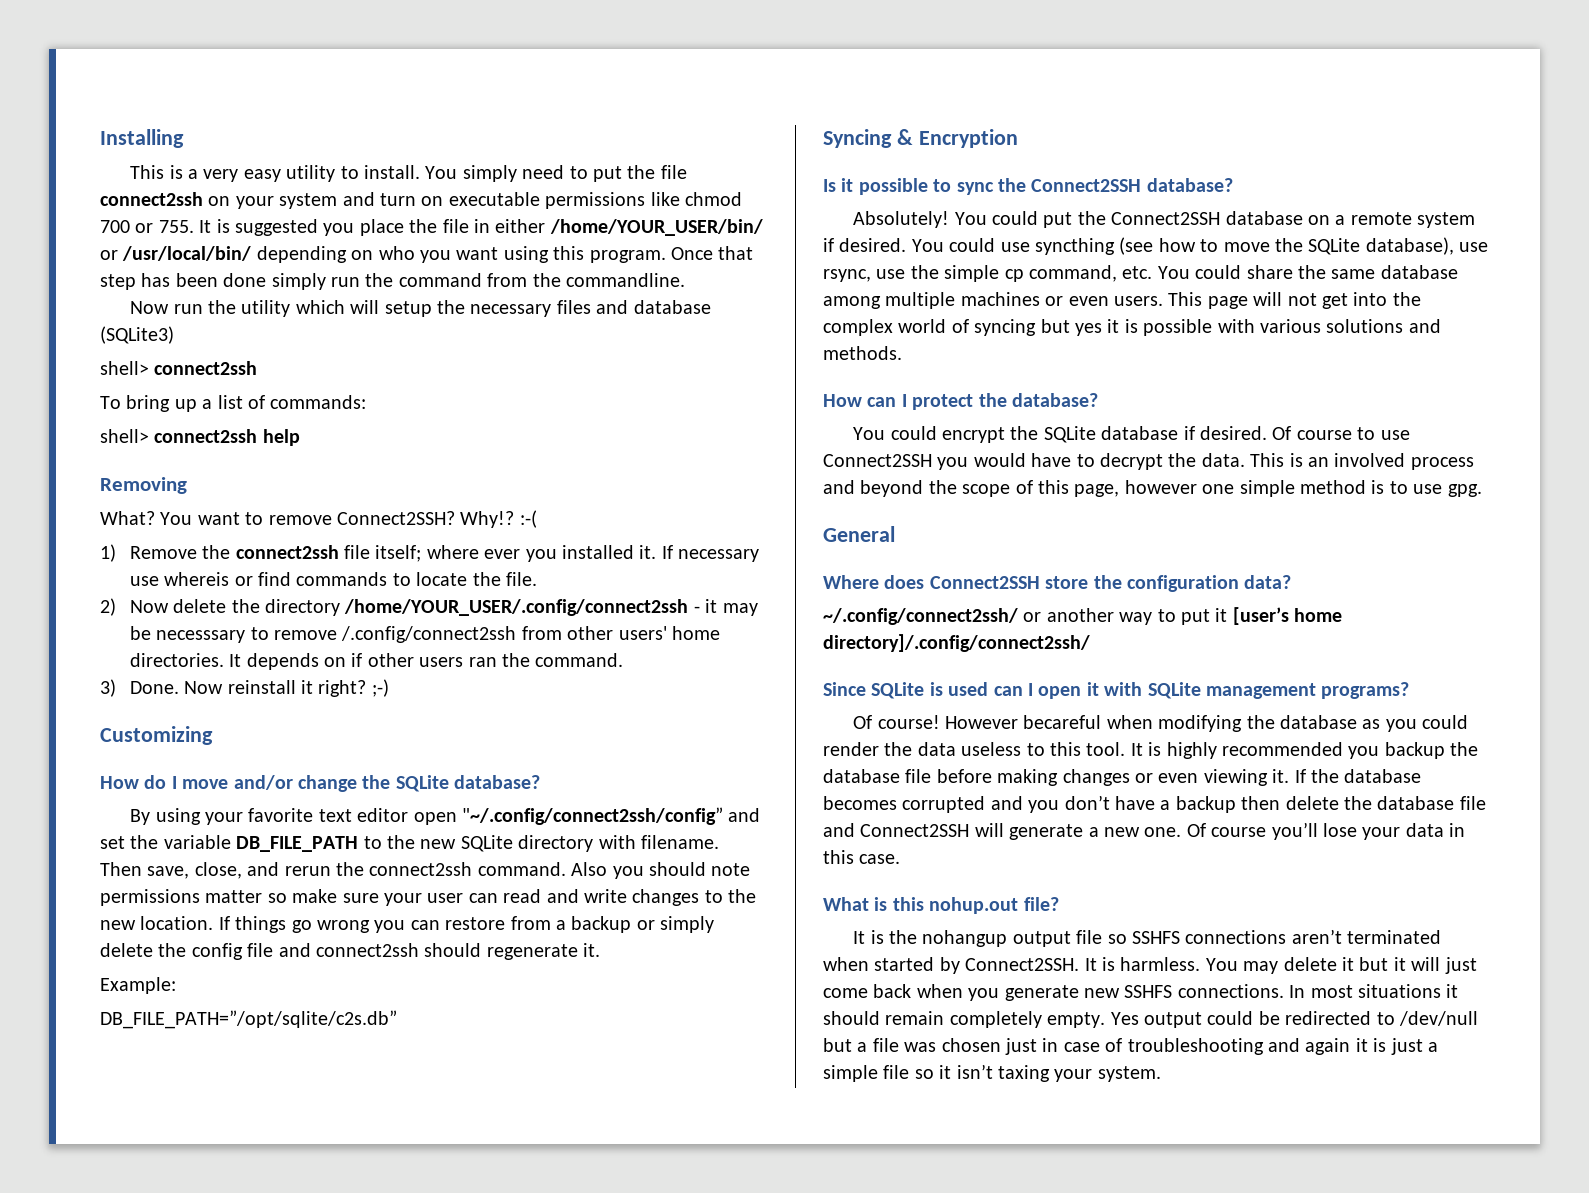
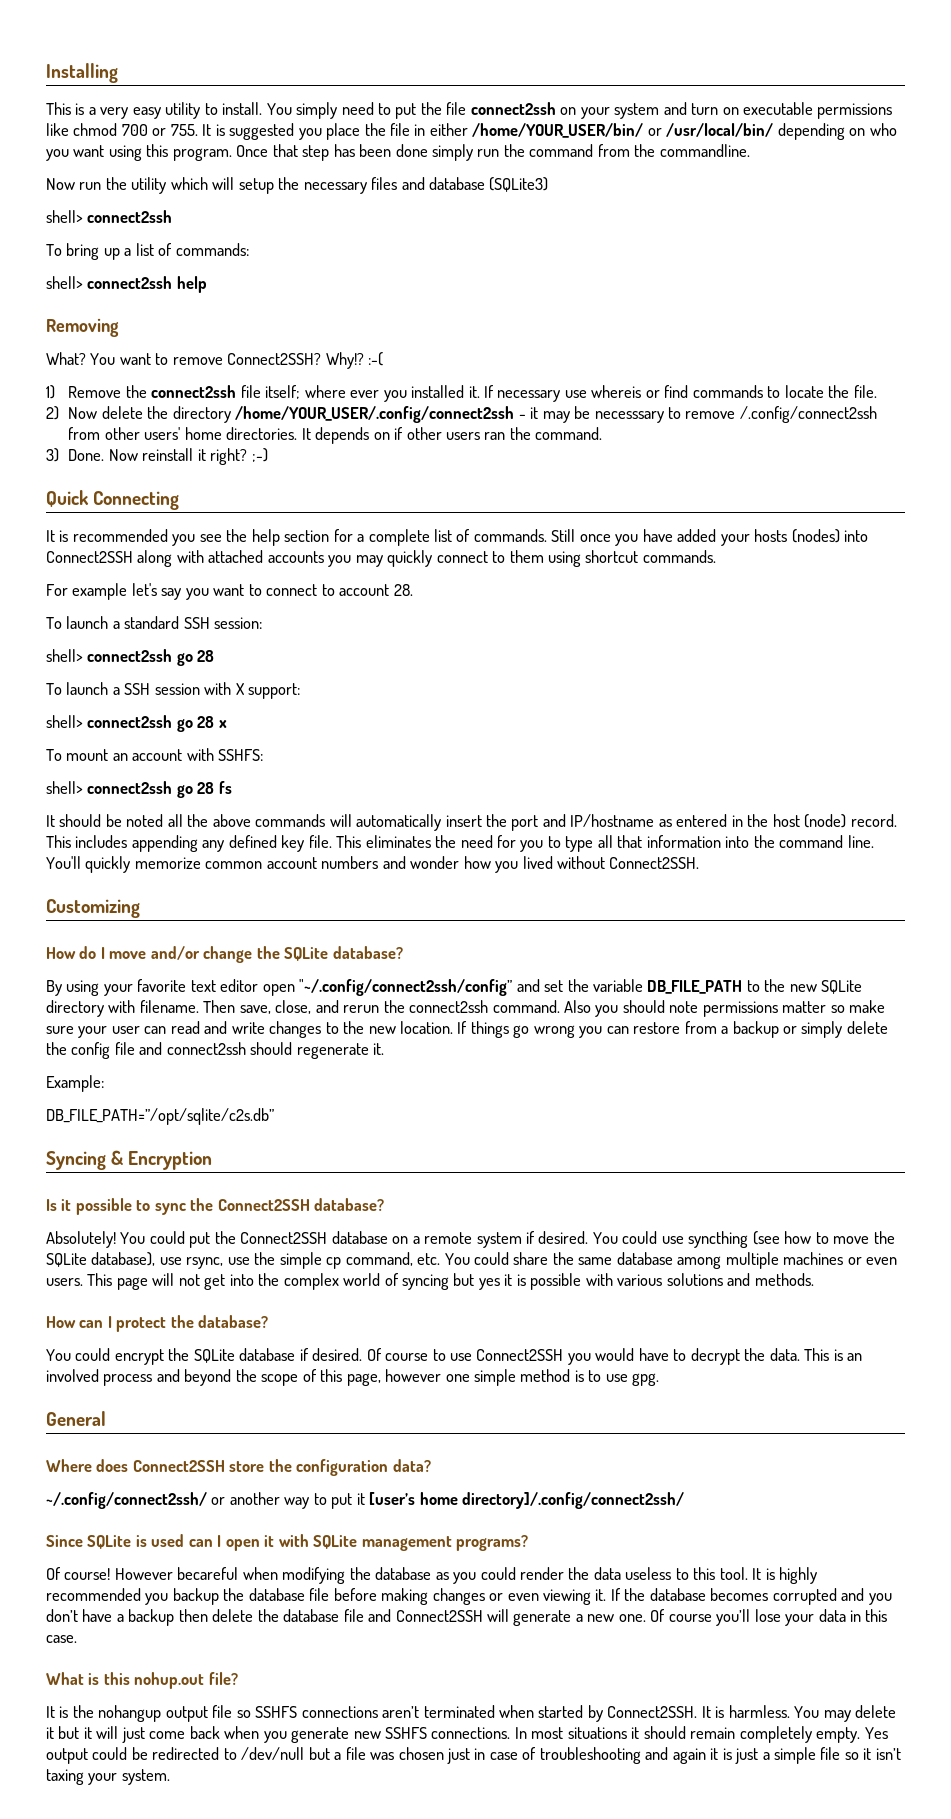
(389, 688) none -> [46,490,180,510] [46,529,869,546] [46,550,716,567] [46,583,413,600] [46,616,263,629] [46,649,215,666] [46,682,301,699] [46,715,227,732] [46,748,264,761] [46,781,232,798] [46,814,897,831] [46,835,874,852] [46,856,700,873] // Quick Connecting // It is recommended you see the help section for a complete list of commands. Still once you have added your hosts (nodes) into Connect2SSH along with attached accounts you may quickly connect to them using shortcut commands. // For example let's say you want to connect to account 28. // To launch a standard SSH session: // shell> connect2ssh go 28 // To launch a SSH session with X support: // shell> connect2ssh go 28 x // To mount an account with SSHFS: // shell> connect2ssh go 28 fs // It should be noted all the above commands will automatically insert the port and IP/hostname as entered in the host (node) record. This includes appending any defined key file. This eliminates the need for you to type all that information into the command line. You'll quickly memorize common account numbers and wonder how you lived without Connect2SSH.

